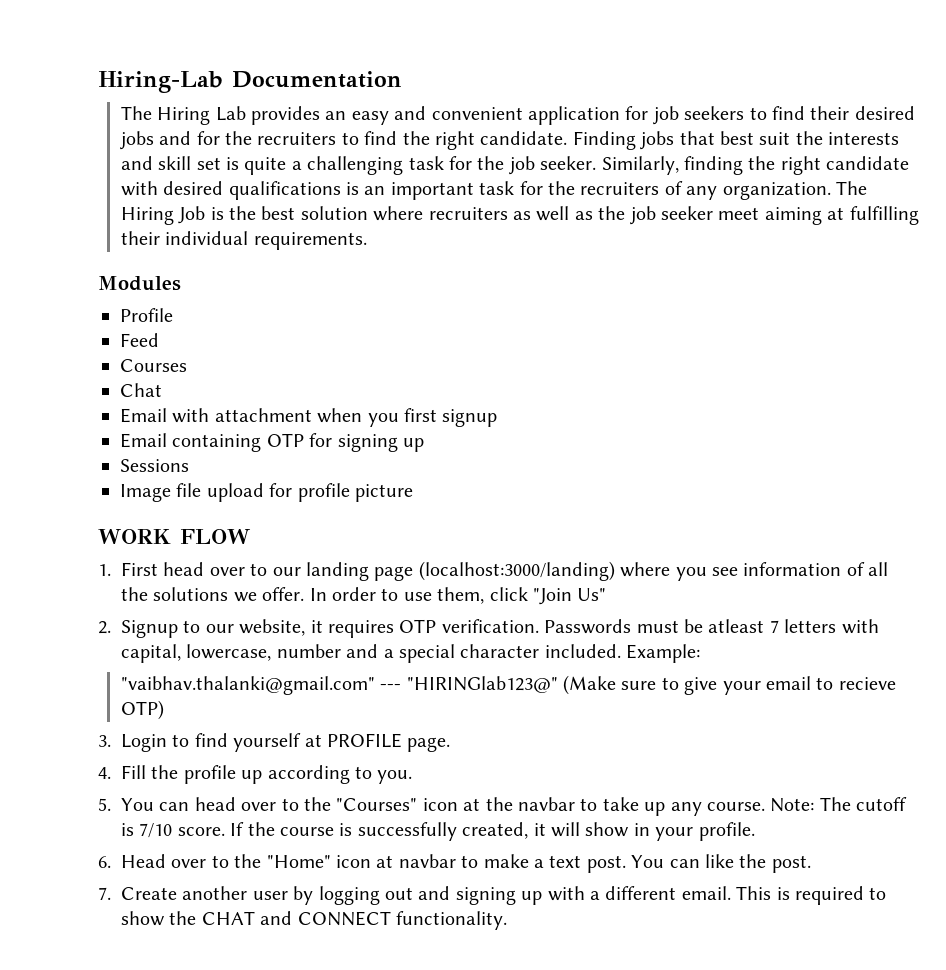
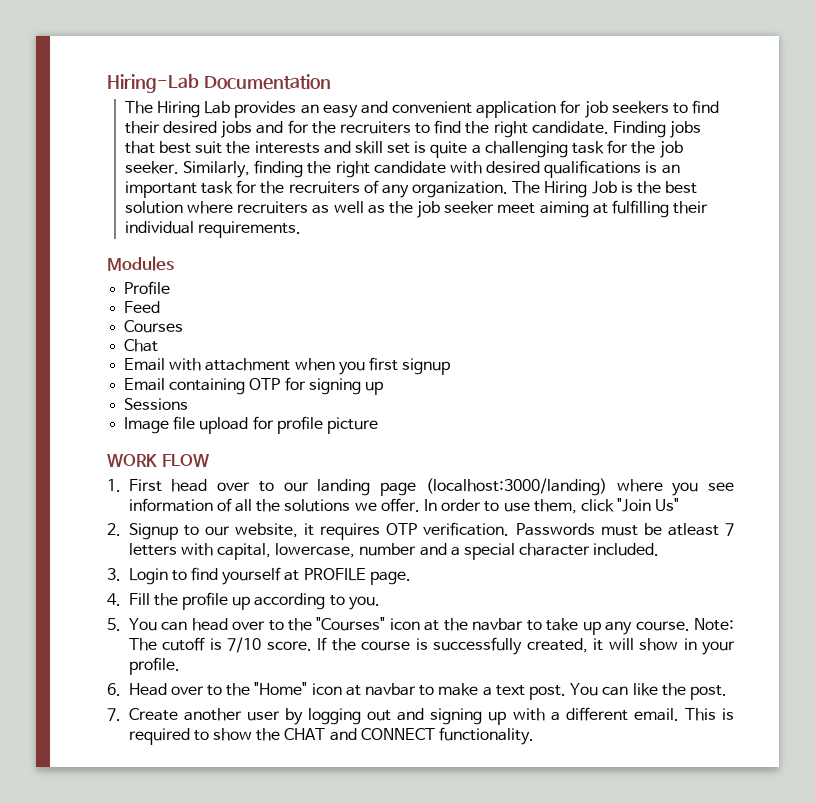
[626,644,701,663] [120,675,896,695] [120,700,164,720] Example: // "vaibhav.thalanki@gmail.com" --- "HIRINGlab123@" (Make sure to give your email to recieve OTP) -> (660, 549) none

